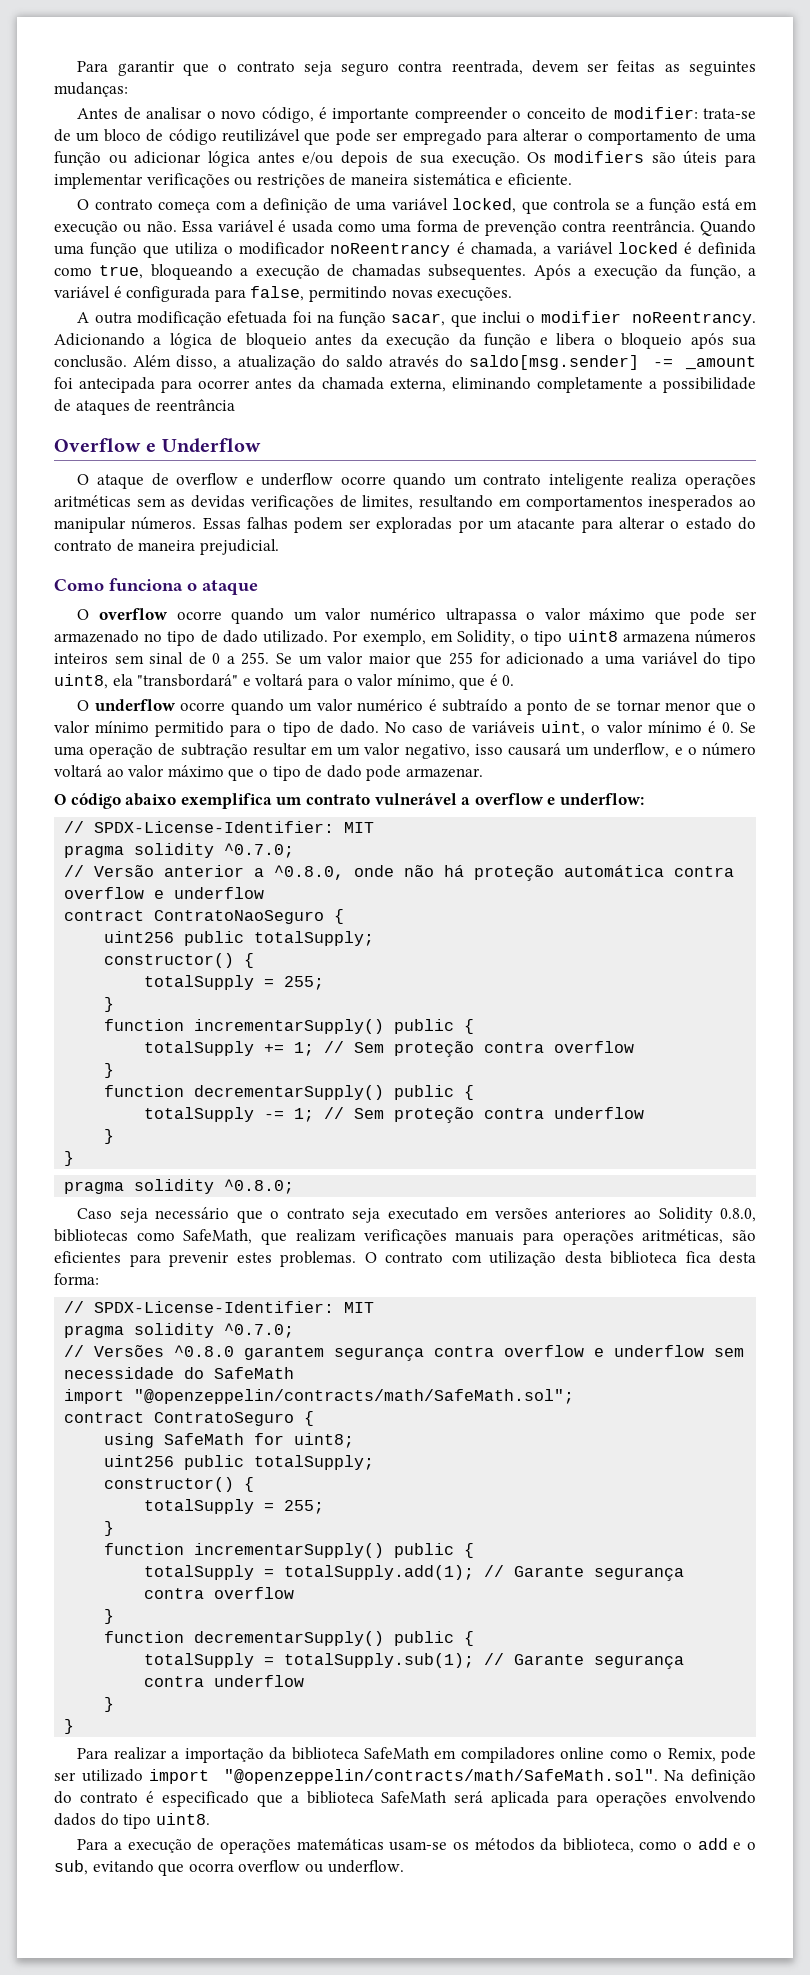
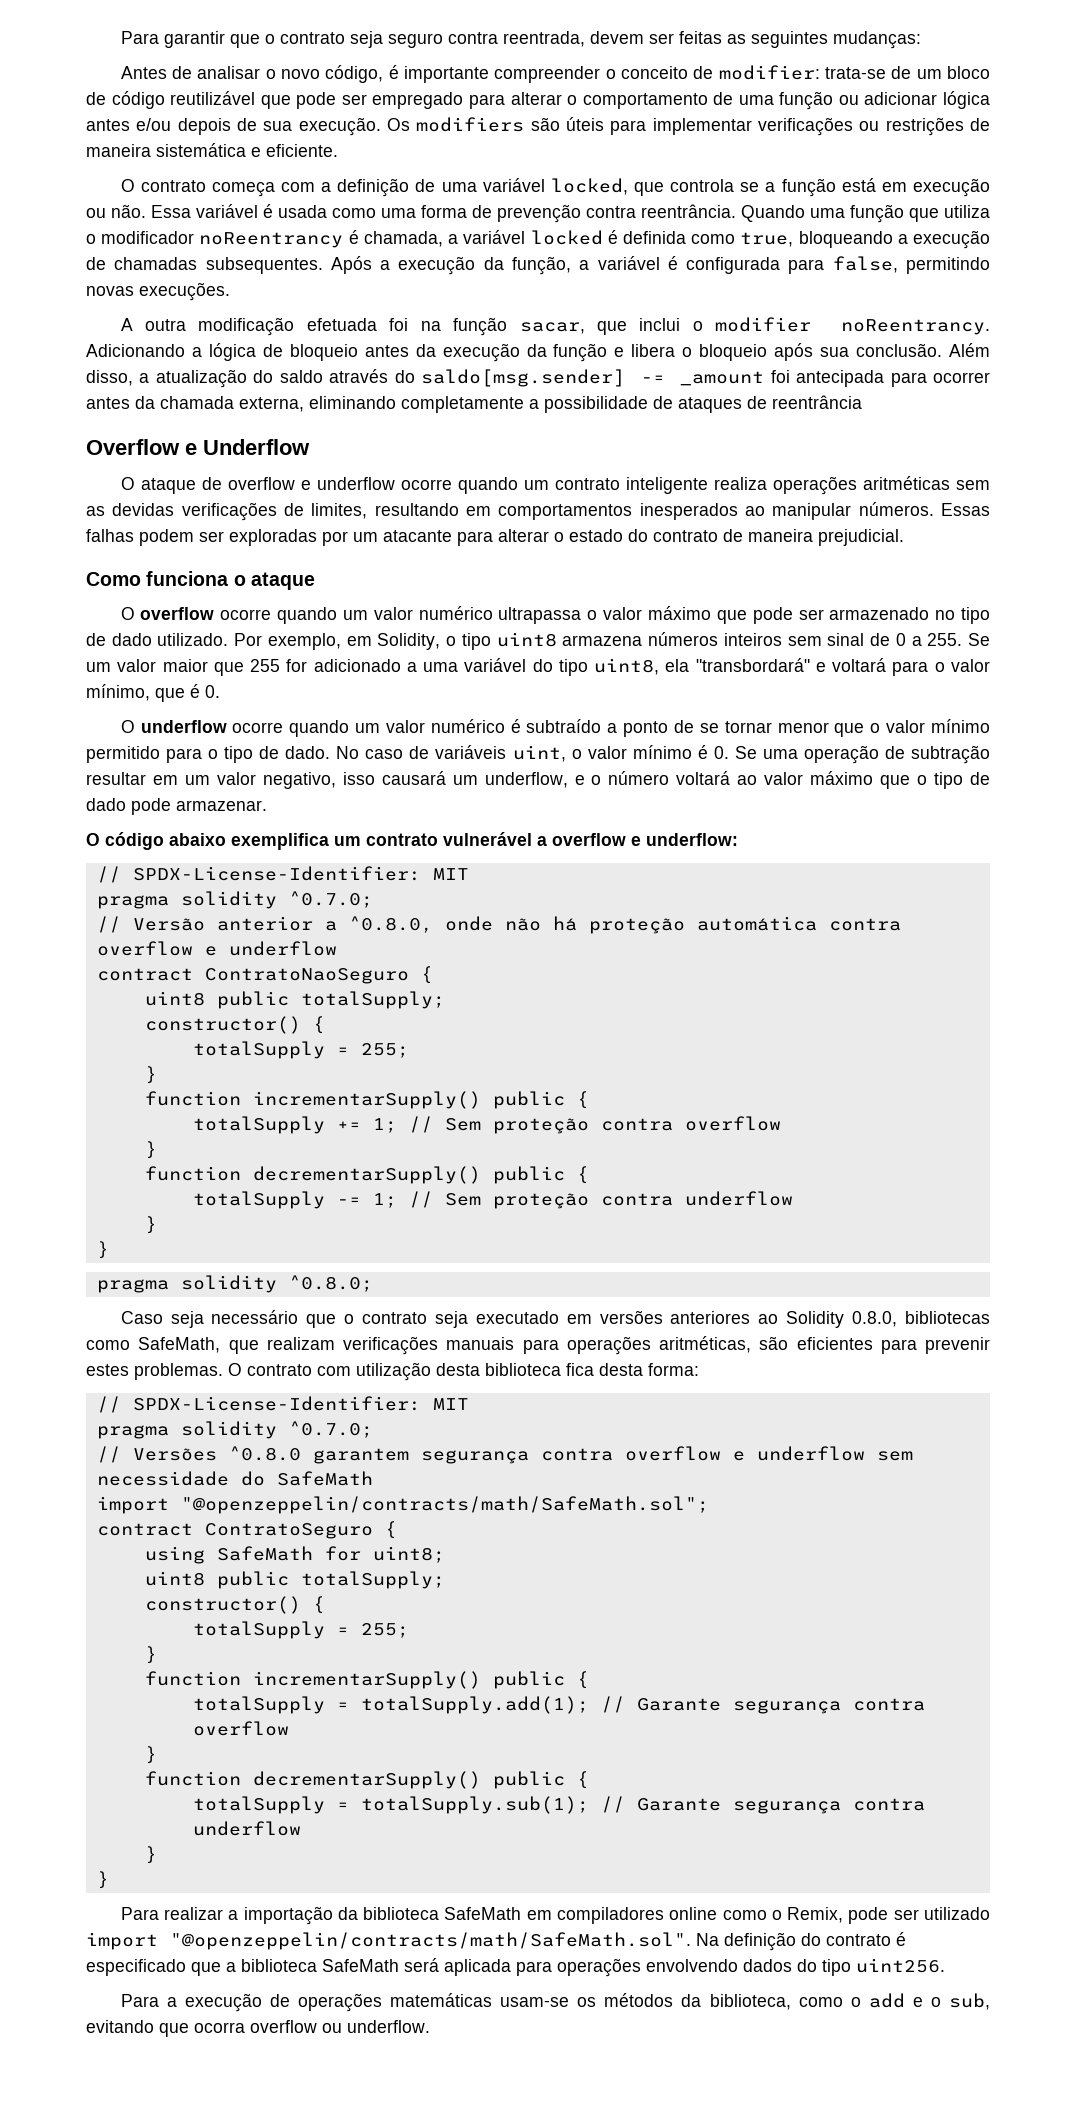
[104,931,175,943] uint256 -> [144,991,205,1006] uint8
[104,1455,175,1467] uint256 -> [144,1571,205,1586] uint8
[155,1813,210,1825] uint8. -> [856,1958,945,1973] uint256.

